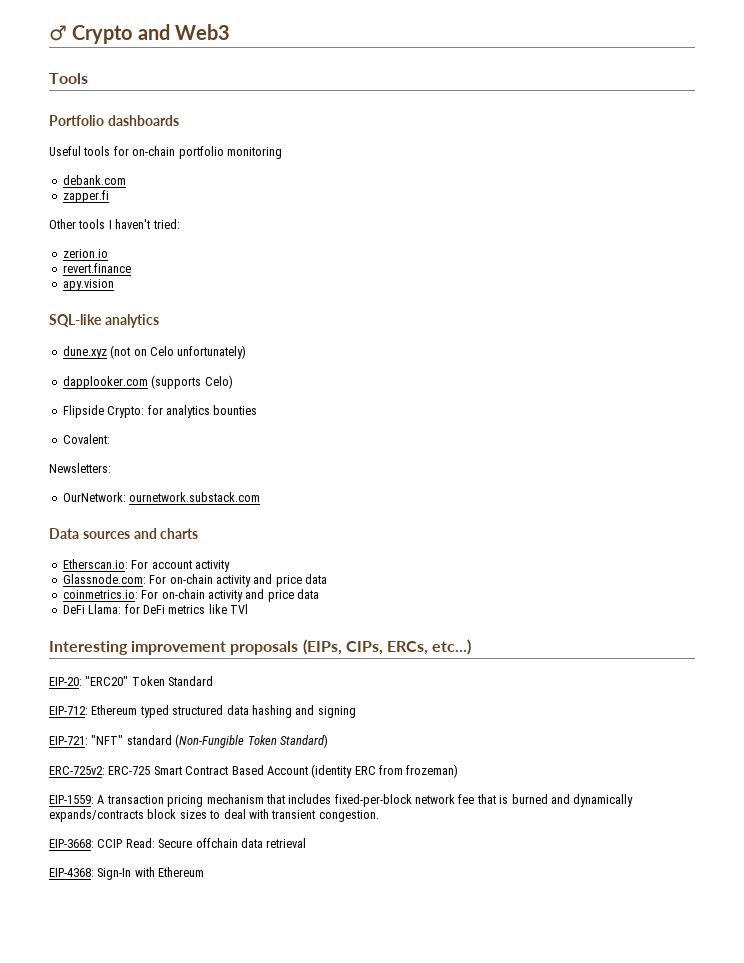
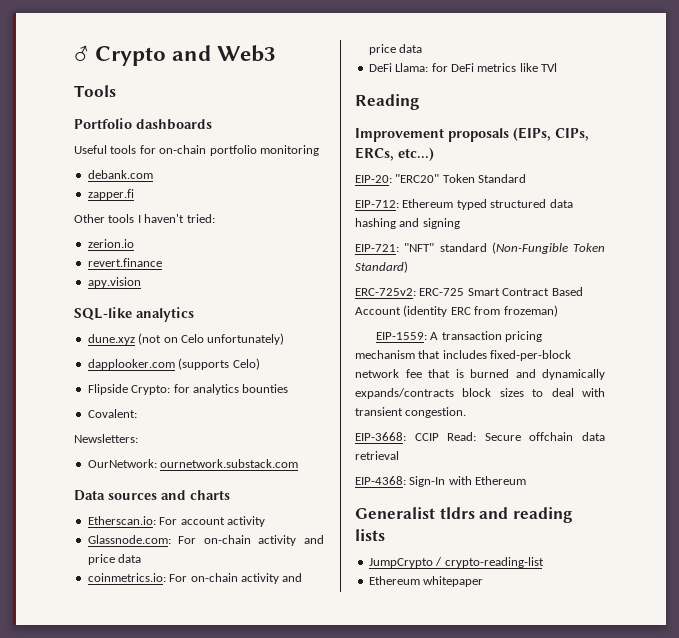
[49,641,227,655] Interesting improvement -> [355,94,420,110] [355,128,444,142] Reading // Improvement
(205, 872) none -> [355,507,573,523] [355,529,385,541] [368,557,544,568] [368,576,484,587] // Generalist tldrs and reading lists // JumpCrypto / crypto-reading-list // Ethereum whitepaper

